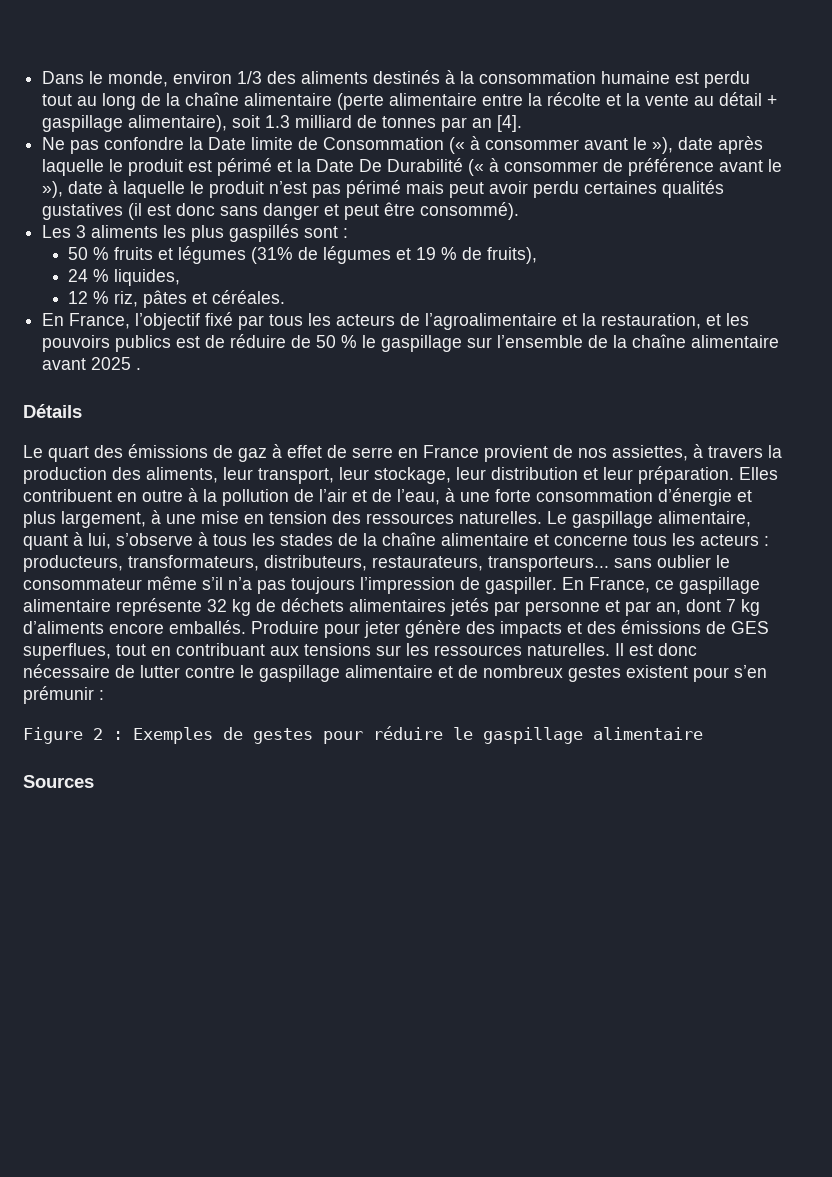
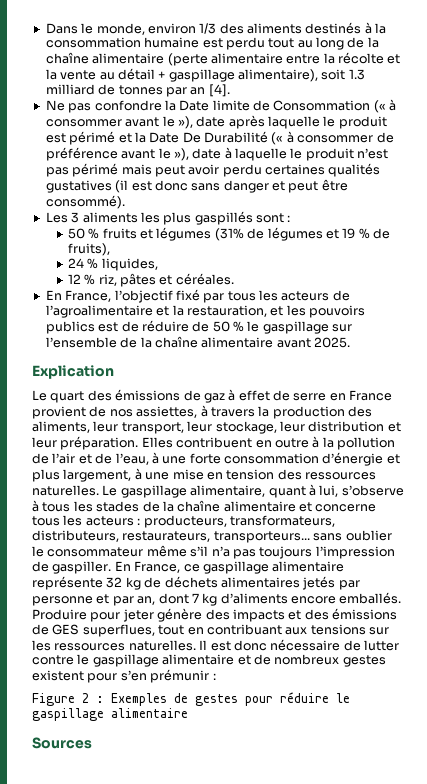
[91,357,142,370] [23,404,82,418] 2025 . // Détails -> [314,337,350,348] [32,365,114,379] 2025. // Explication

